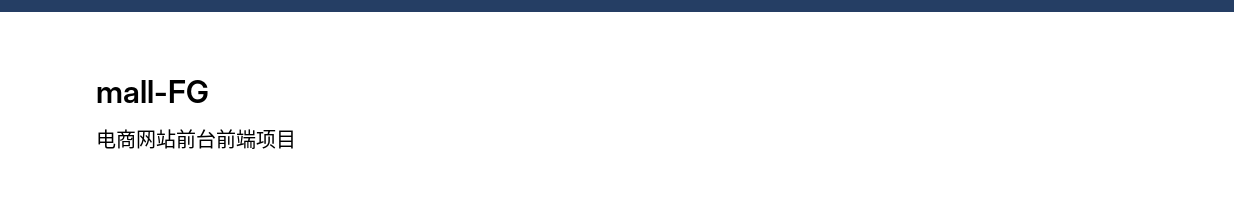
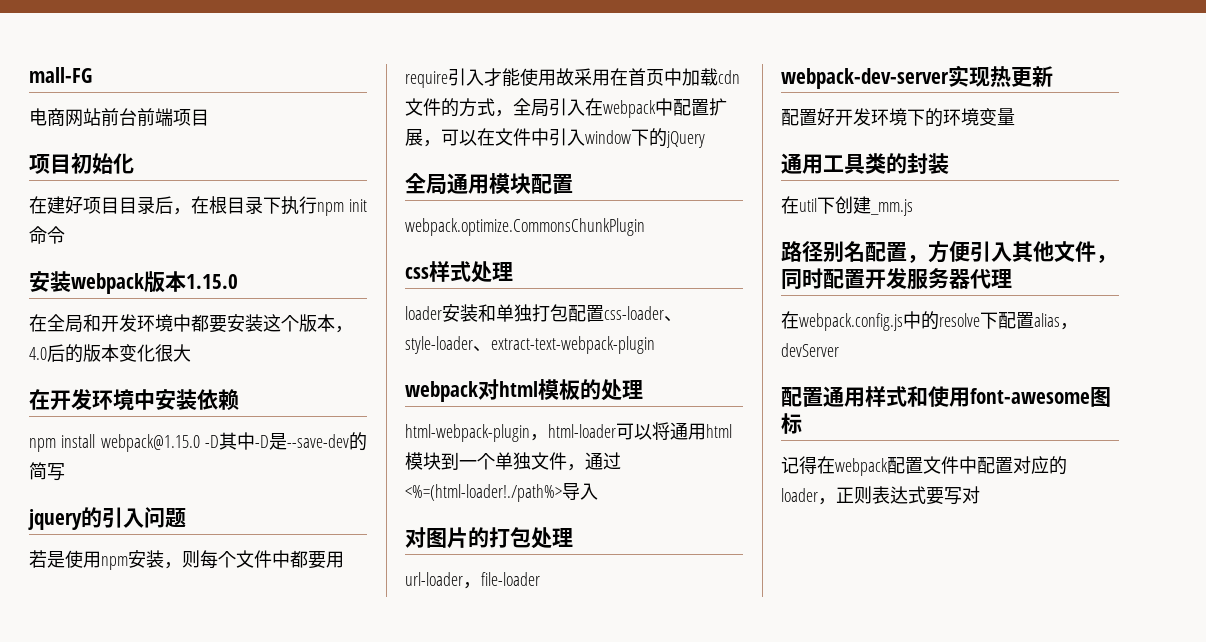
(296, 139) none -> [29,153,134,174] [29,196,367,216] [29,226,65,244] [29,271,238,294] [29,314,353,333] [29,344,191,363] [29,389,239,410] [29,432,367,452] [29,462,65,481] [28,507,186,530] [29,550,344,570] [405,68,740,88] [405,98,727,118] [405,128,705,148] [405,173,573,195] [405,218,645,236] [405,261,513,283] [405,304,682,322] [405,336,655,354] [405,379,643,402] [405,422,732,442] [405,452,621,471] [405,483,598,502] [405,527,573,549] [405,572,540,589] [781,65,1053,89] [781,108,1015,127] [781,153,949,174] [781,196,913,216] [781,241,1117,263] [781,268,1012,290] [781,311,1078,331] [781,343,839,357] [781,386,1111,407] [781,413,802,434] [781,456,1067,476] [781,486,980,505] // 项目初始化 // 在建好项目目录后，在根目录下执行npm init命令 // 安装webpack版本1.15.0 // 在全局和开发环境中都要安装这个版本，4.0后的版本变化很大 // 在开发环境中安装依赖 // npm install webpack@1.15.0 -D其中-D是--save-dev的简写 // jquery的引入问题 // 若是使用npm安装，则每个文件中都要用require引入才能使用故采用在首页中加载cdn文件的方式，全局引入在webpack中配置扩展，可以在文件中引入window下的jQuery // 全局通用模块配置 // webpack.optimize.CommonsChunkPlugin // css样式处理 // loader安装和单独打包配置css-loader、style-loader、extract-text-webpack-plugin // webpack对html模板的处理 // html-webpack-plugin，html-loader可以将通用html模块到一个单独文件，通过<%=(html-loader!./path%>导入 // 对图片的打包处理 // url-loader，file-loader // webpack-dev-server实现热更新 // 配置好开发环境下的环境变量 // 通用工具类的封装 // 在util下创建_mm.js // 路径别名配置，方便引入其他文件，同时配置开发服务器代理 // 在webpack.config.js中的resolve下配置alias，devServer // 配置通用样式和使用font-awesome图标 // 记得在webpack配置文件中配置对应的loader，正则表达式要写对

